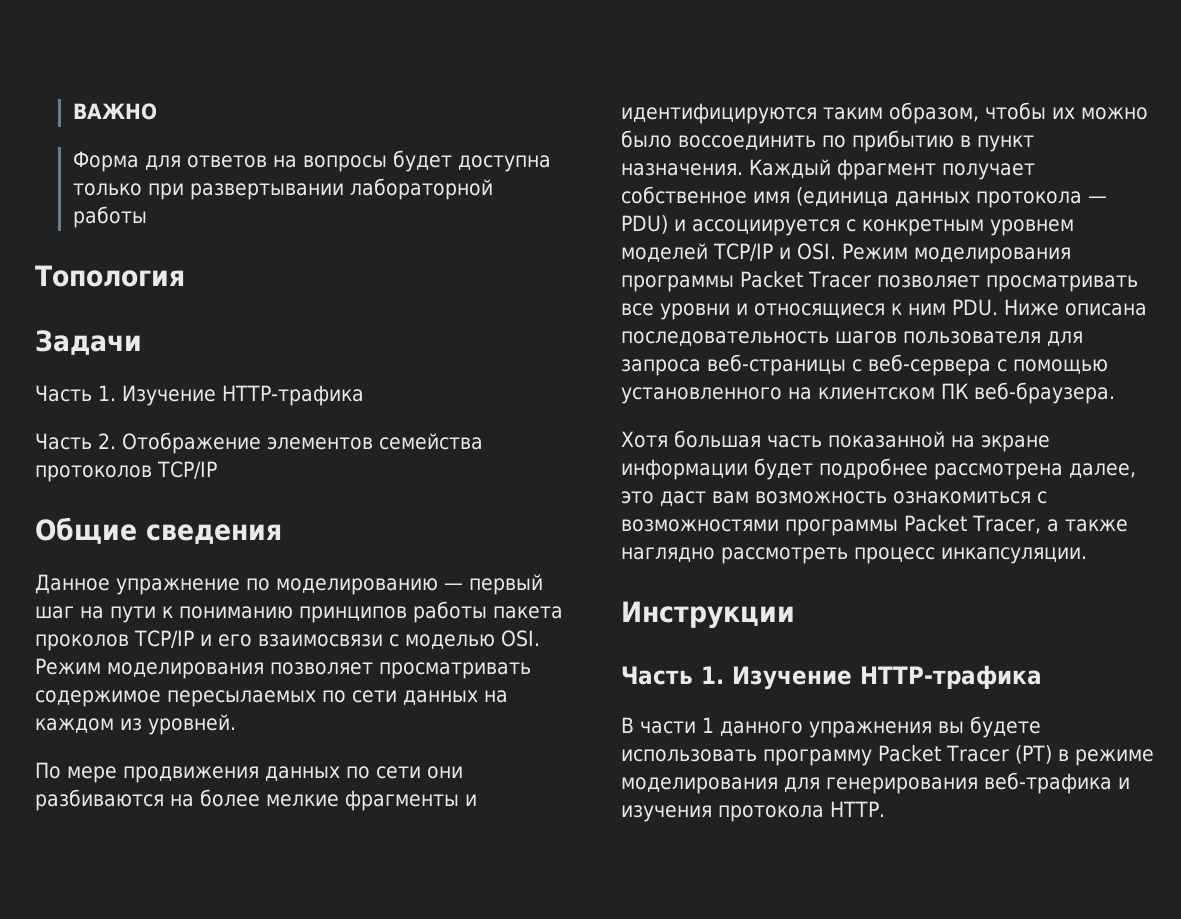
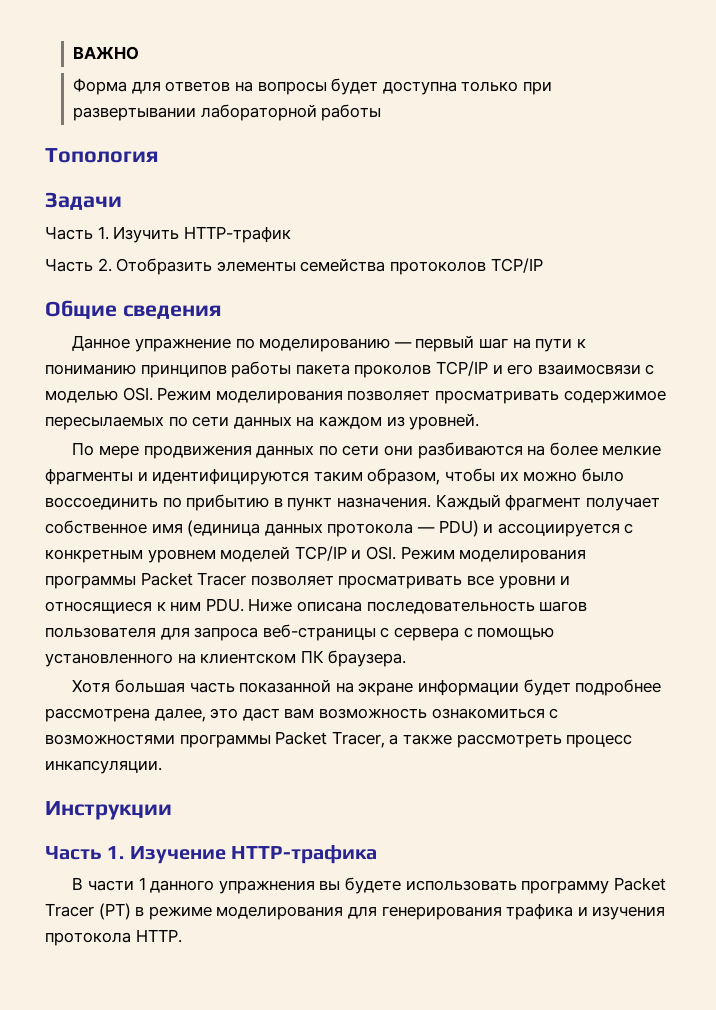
[122,385,364,406] Изучение HTTP-трафика -> [113,226,291,243] Изучить HTTP-трафик
[122,432,373,454] Отображение элементов -> [116,258,296,275] Отобразить элементы
[868,354,991,376] веб-сервера -> [393,627,459,641] сервера
[974,382,1115,404] веб-браузера. -> [328,650,407,667] браузера.
[621,547,715,562] наглядно -> (452, 739) none
[984,772,1112,794] веб-трафика -> [506,903,574,920] трафика

